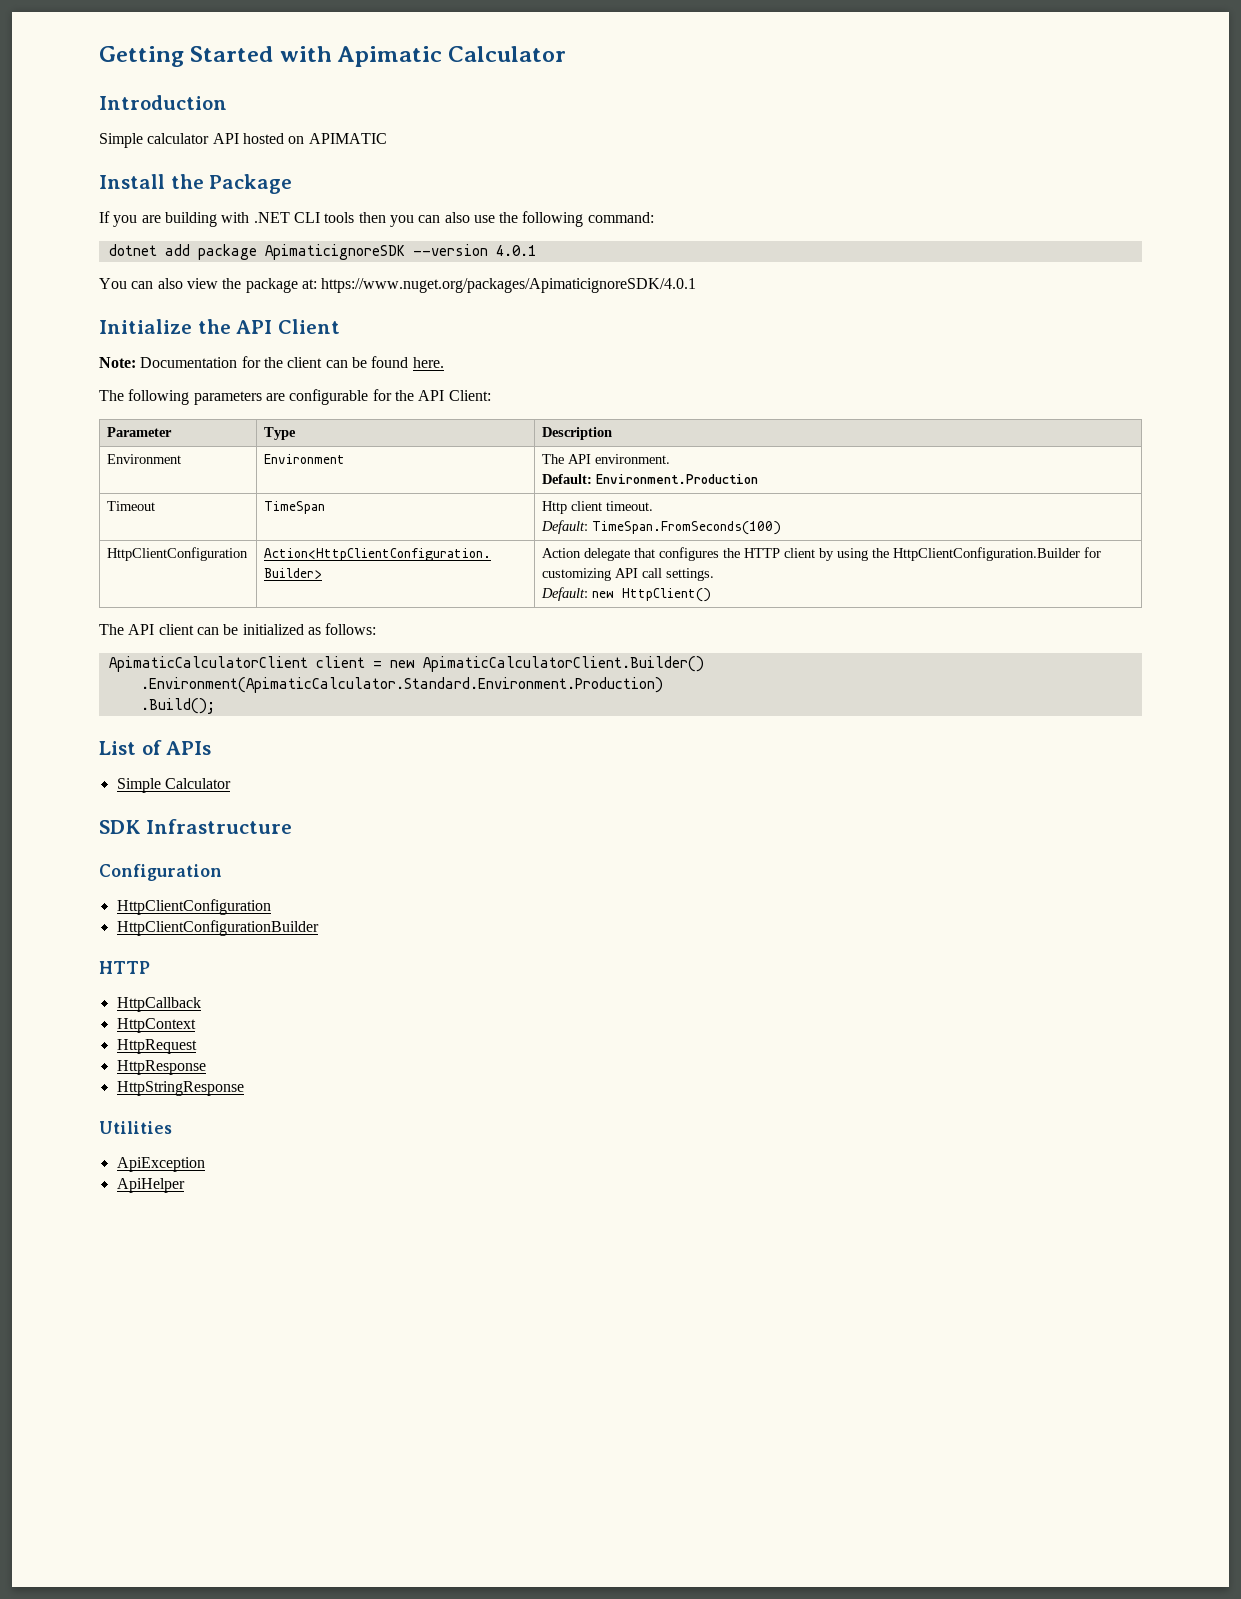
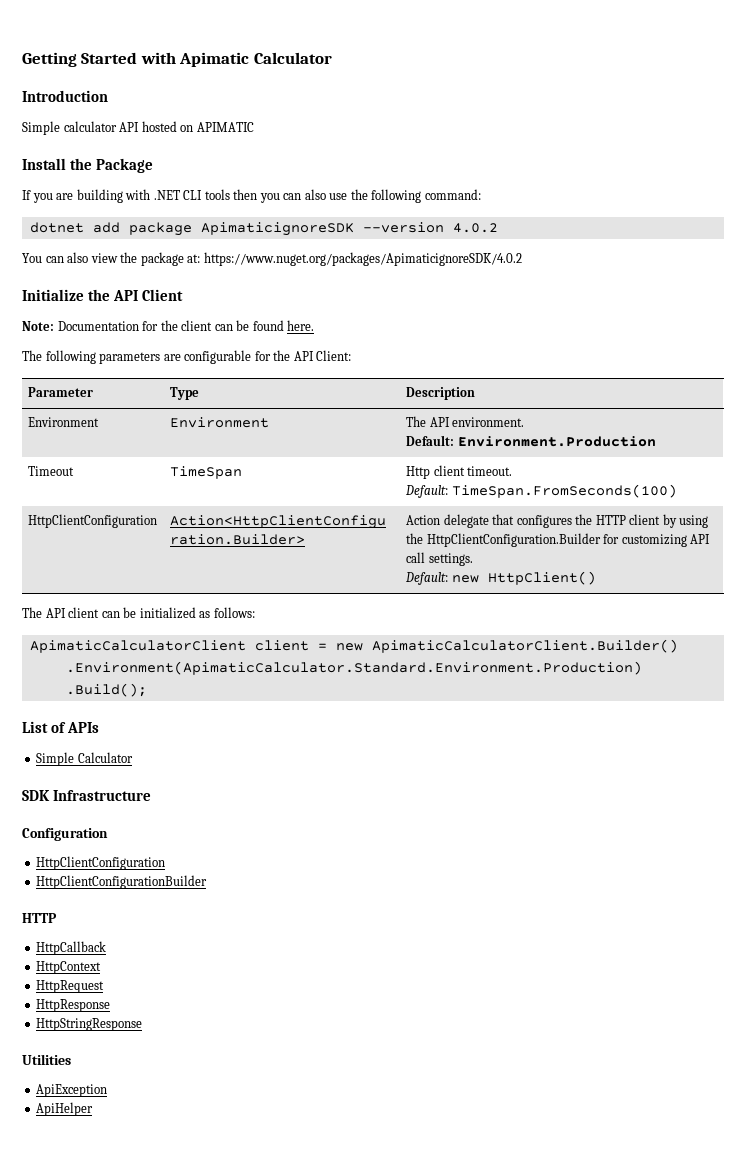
[495,245,536,256] 4.0.1 -> [452,223,498,233] 4.0.2
[321,278,697,293] https://www.nuget.org/packages/ApimaticignoreSDK/4.0.1 -> [203,252,522,266] https://www.nuget.org/packages/ApimaticignoreSDK/4.0.2

